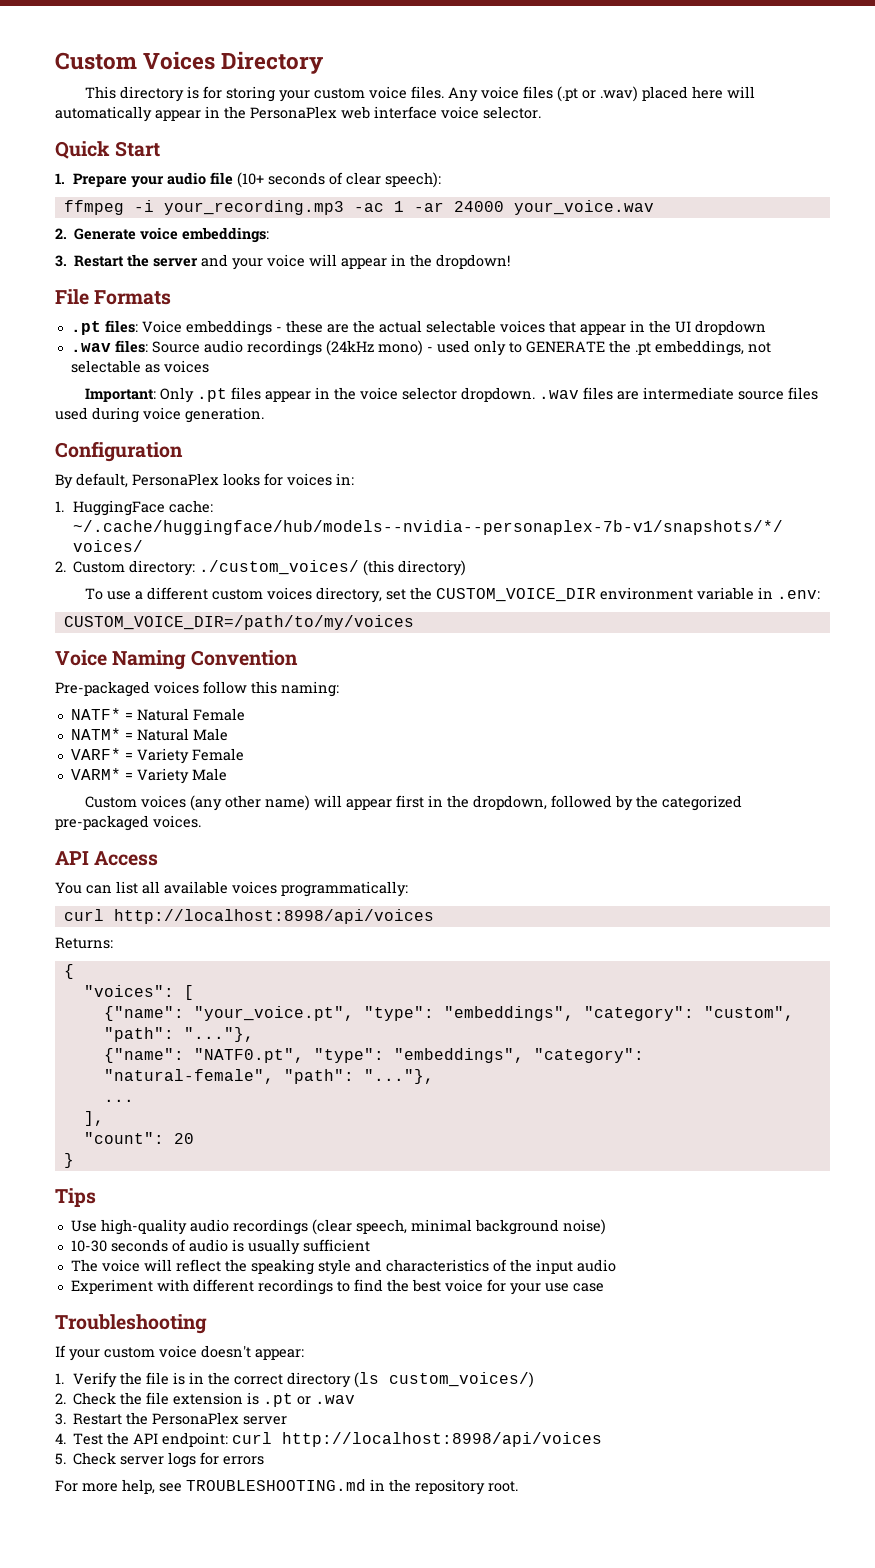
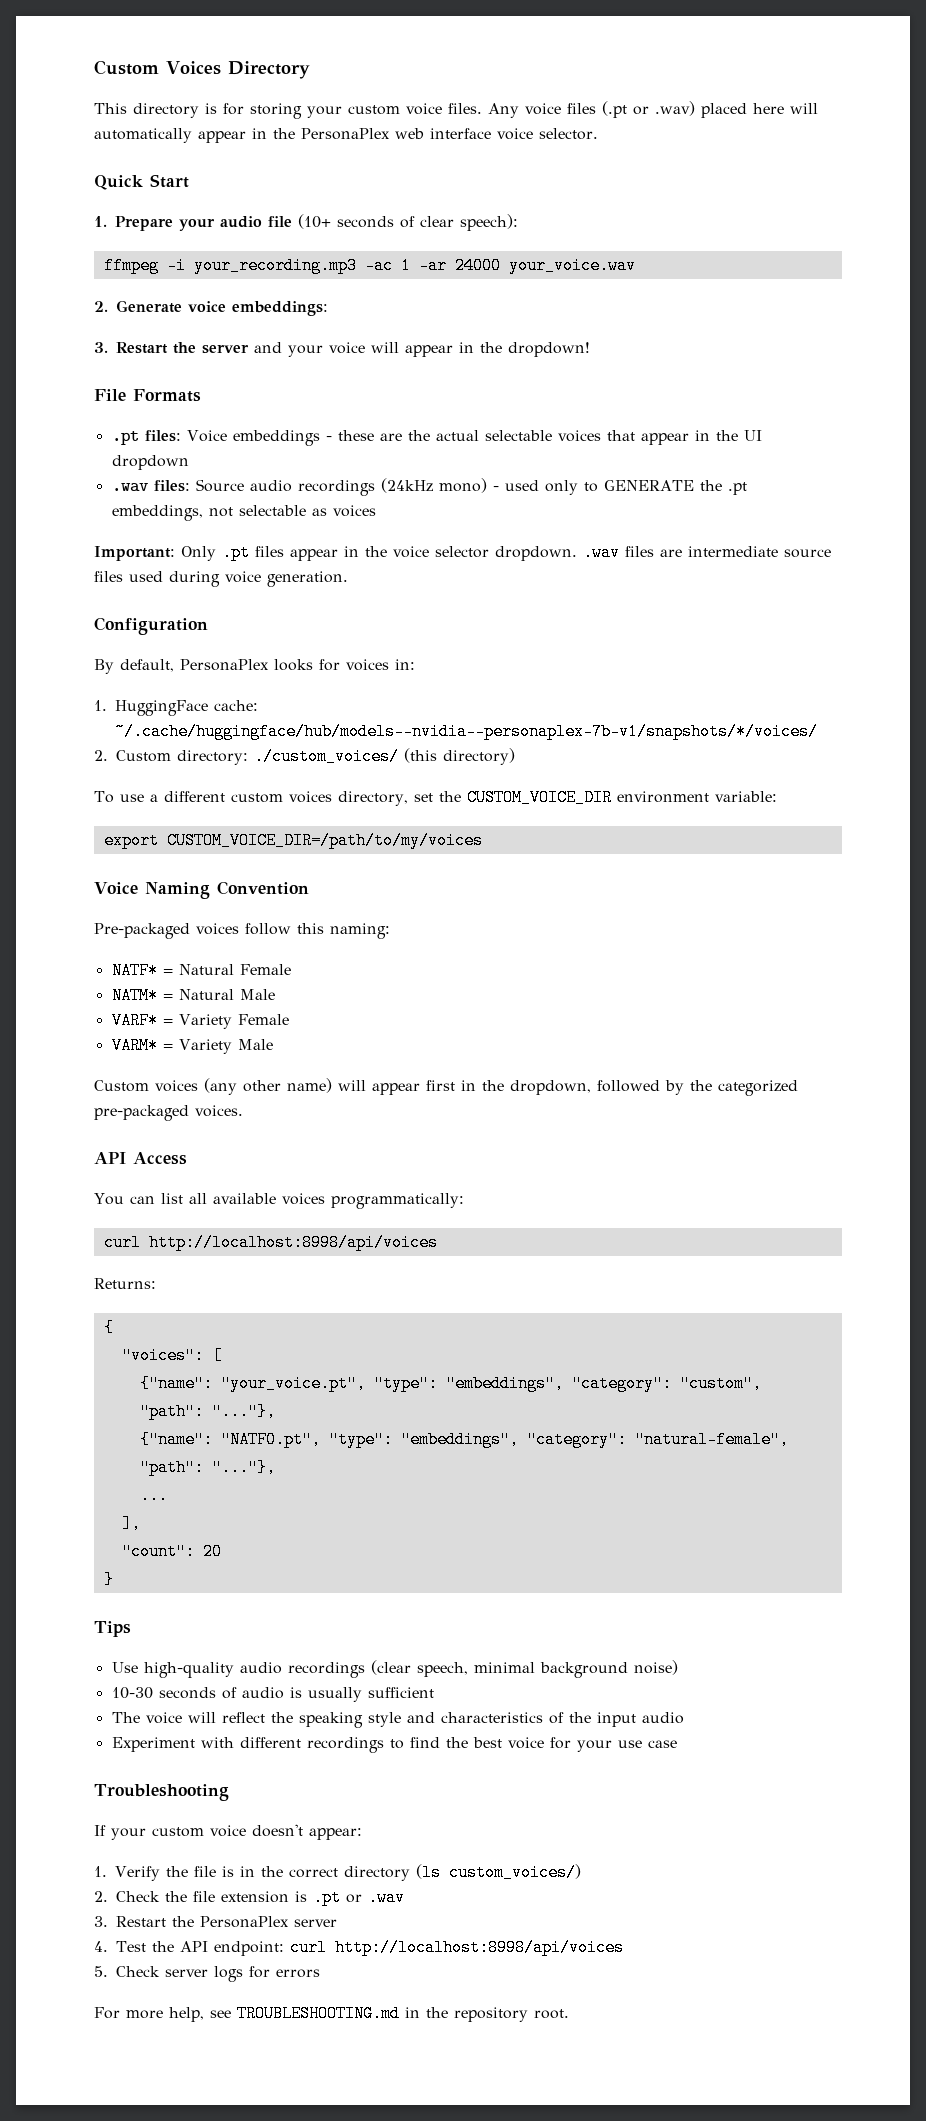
[696,587,820,600] variable in .env: // -> [714,791,777,802] [103,832,159,849] variable: // export

